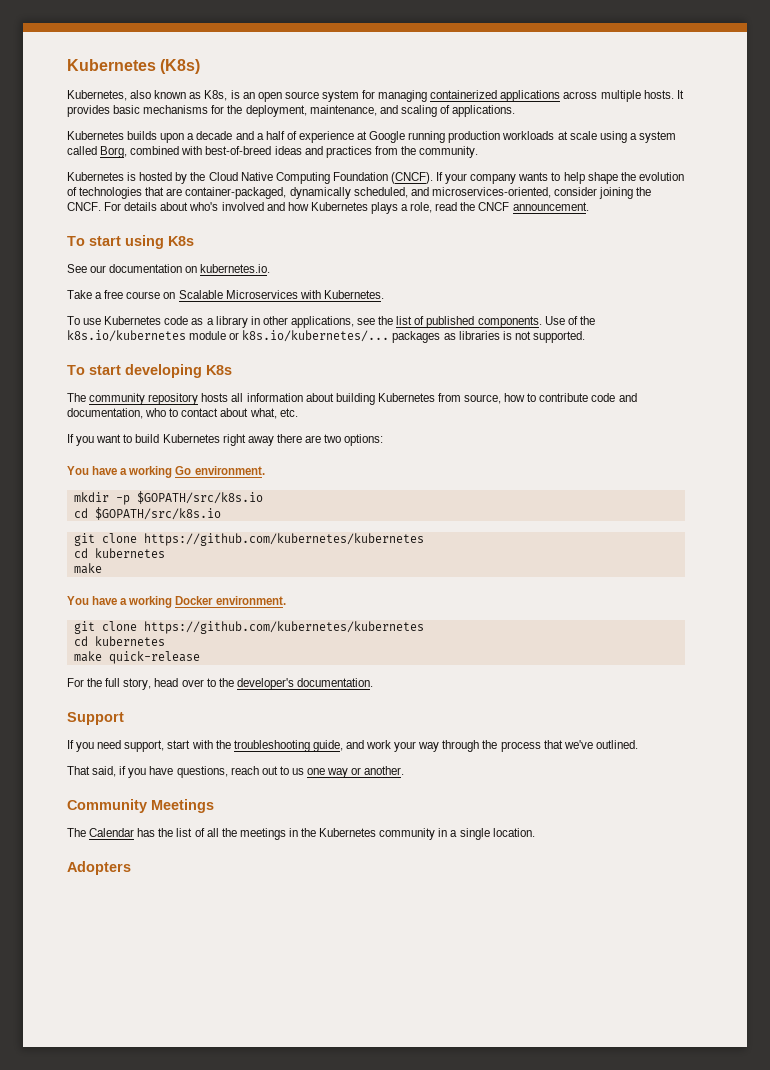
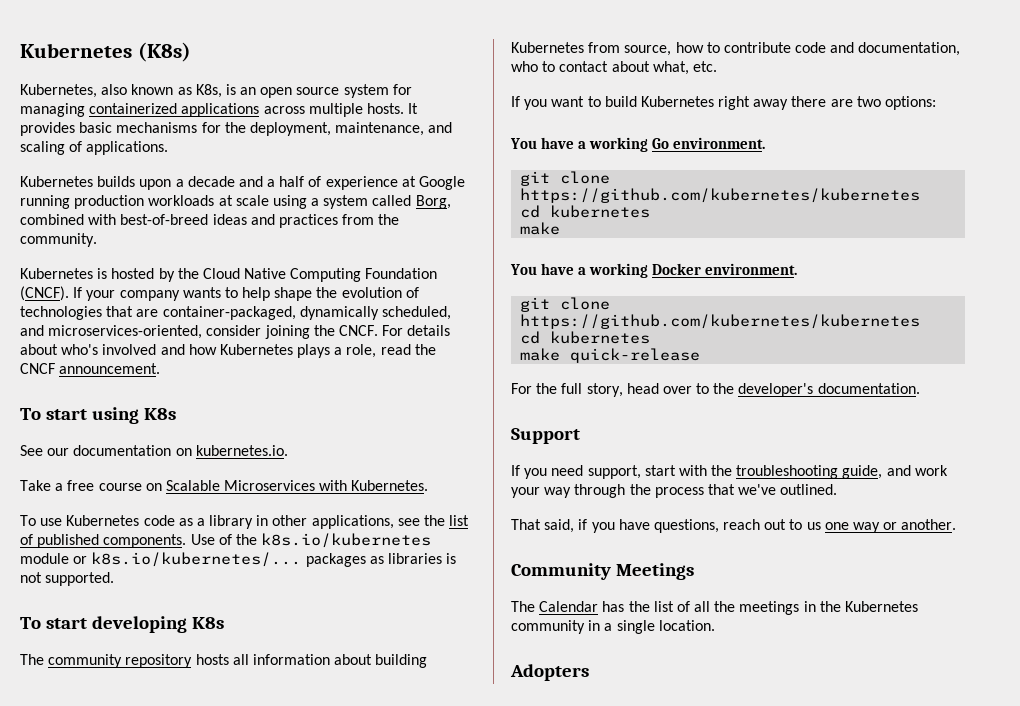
[73,491,263,505] [73,507,221,520] // mkdir -p $GOPATH/src/k8s.io // cd $GOPATH/src/k8s.io -> (766, 143) none

